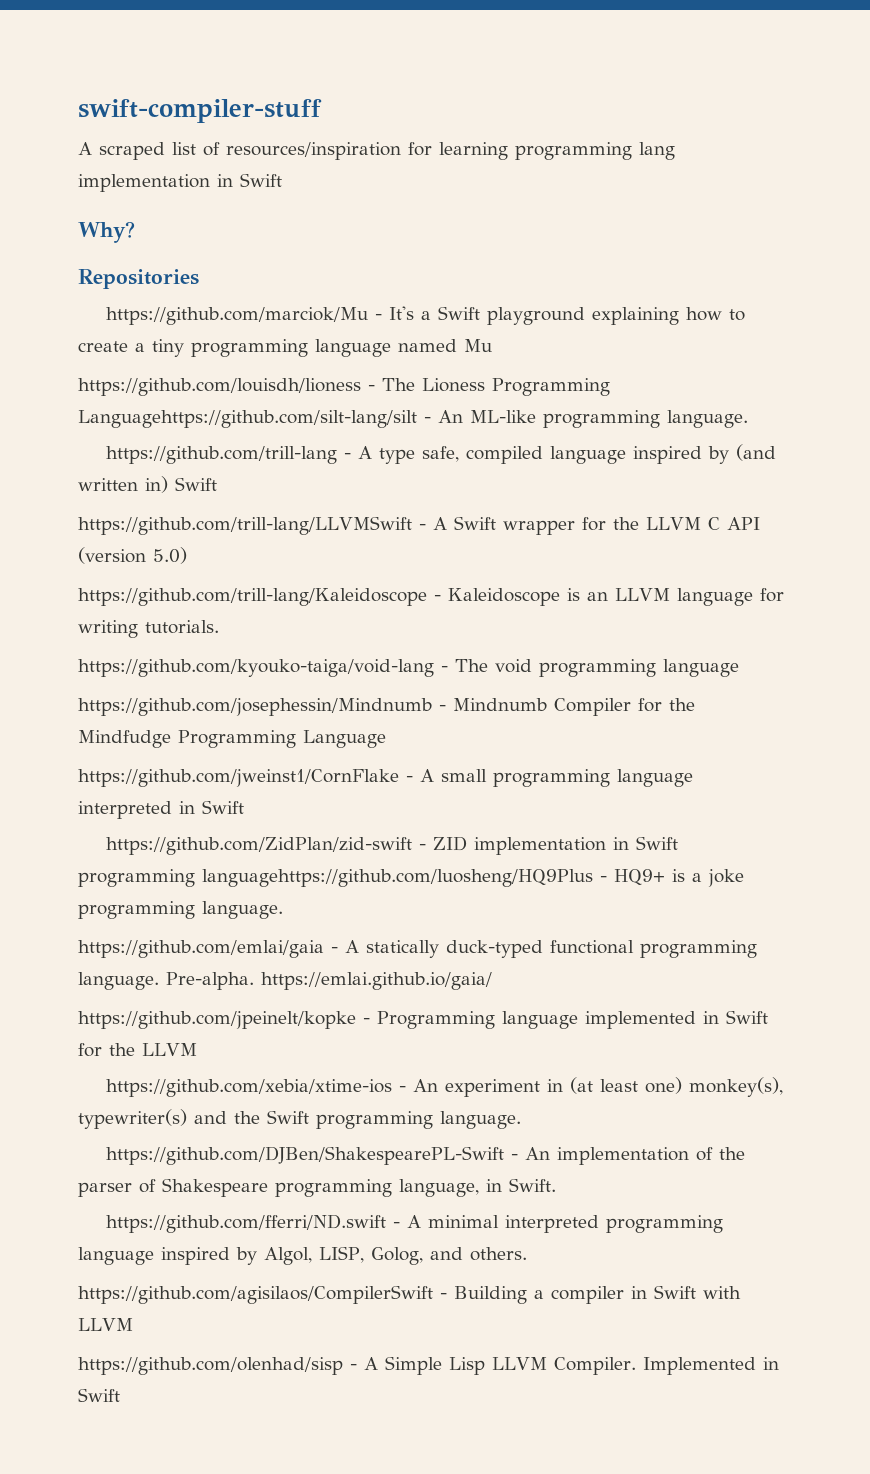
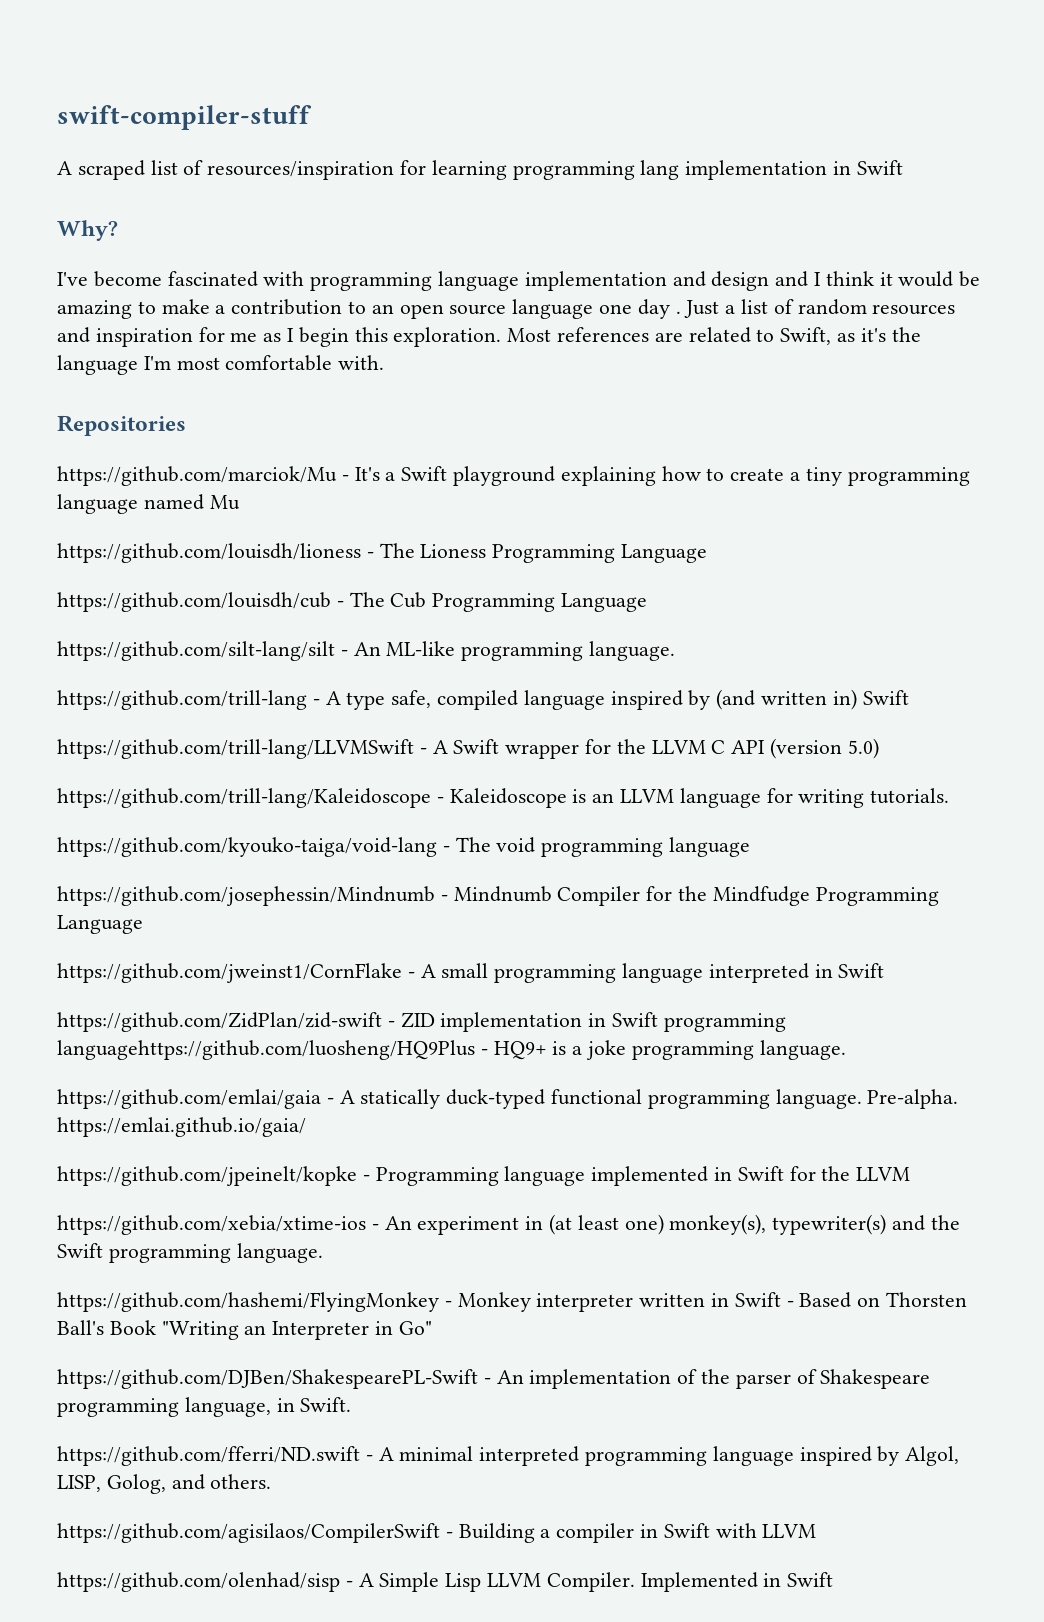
(135, 232) none -> [57,271,981,291] [57,299,956,319] [57,327,921,347] [57,355,385,375] // I've become fascinated with programming language implementation and design and I think it would be amazing to make a contribution to an open source language one day . Just a list of random resources and inspiration for me as I begin this exploration. Most references are related to Swift, as it's the language I'm most comfortable with.
[78,410,417,428] Languagehttps://github.com/silt-lang/silt -> [621,544,708,563] [57,592,648,612] [57,641,335,661] Language // https://github.com/louisdh/cub - The Cub Programming Language // https://github.com/silt-lang/silt
(521, 1120) none -> [57,1292,968,1312] [57,1320,432,1340] // https://github.com/hashemi/FlyingMonkey - Monkey interpreter written in Swift - Based on Thorsten Ball's Book "Writing an Interpreter in Go"

